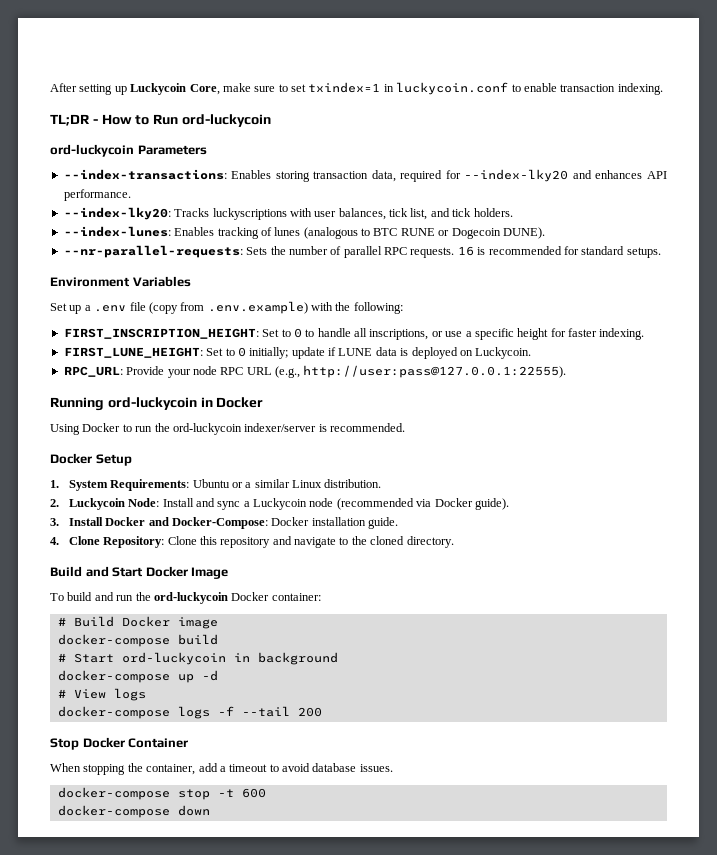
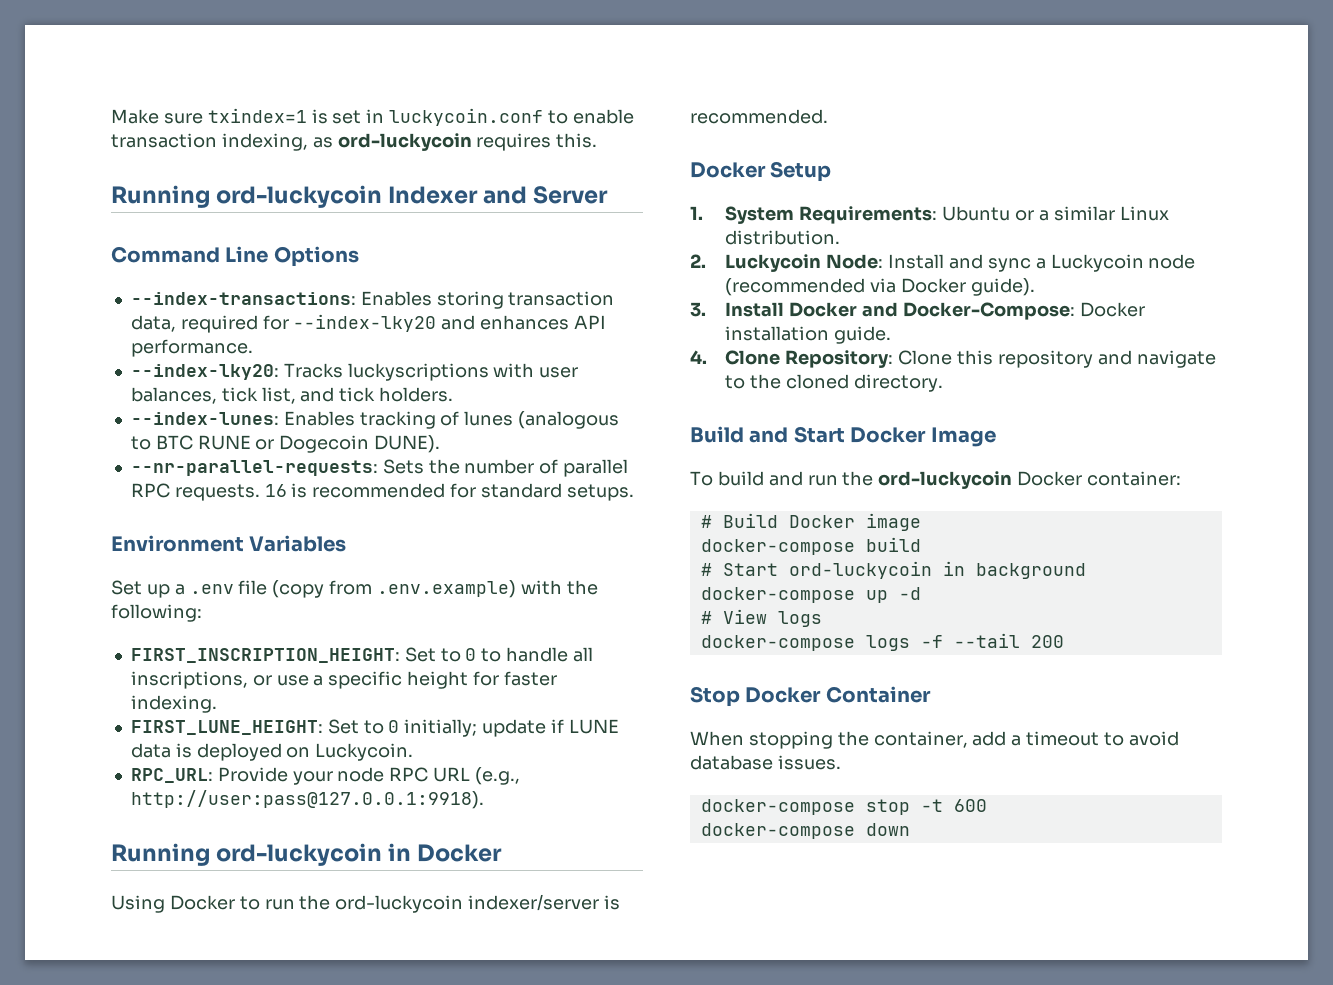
[50,82,381,95] After setting up Luckycoin Core, make sure to set txindex=1 -> [111,108,362,124] Make sure txindex=1 is set
[617,83,663,95] [50,114,271,127] [50,144,207,157] indexing. // TL;DR - How to Run ord-luckycoin // ord-luckycoin Parameters -> [221,133,598,151] [111,185,609,208] [111,246,359,267] indexing, as ord-luckycoin requires this. // Running ord-luckycoin Indexer and Server // Command Line Options
[303,365,567,378] http://user:pass@127.0.0.1:22555). -> [130,790,484,809] http://user:pass@127.0.0.1:9918).

